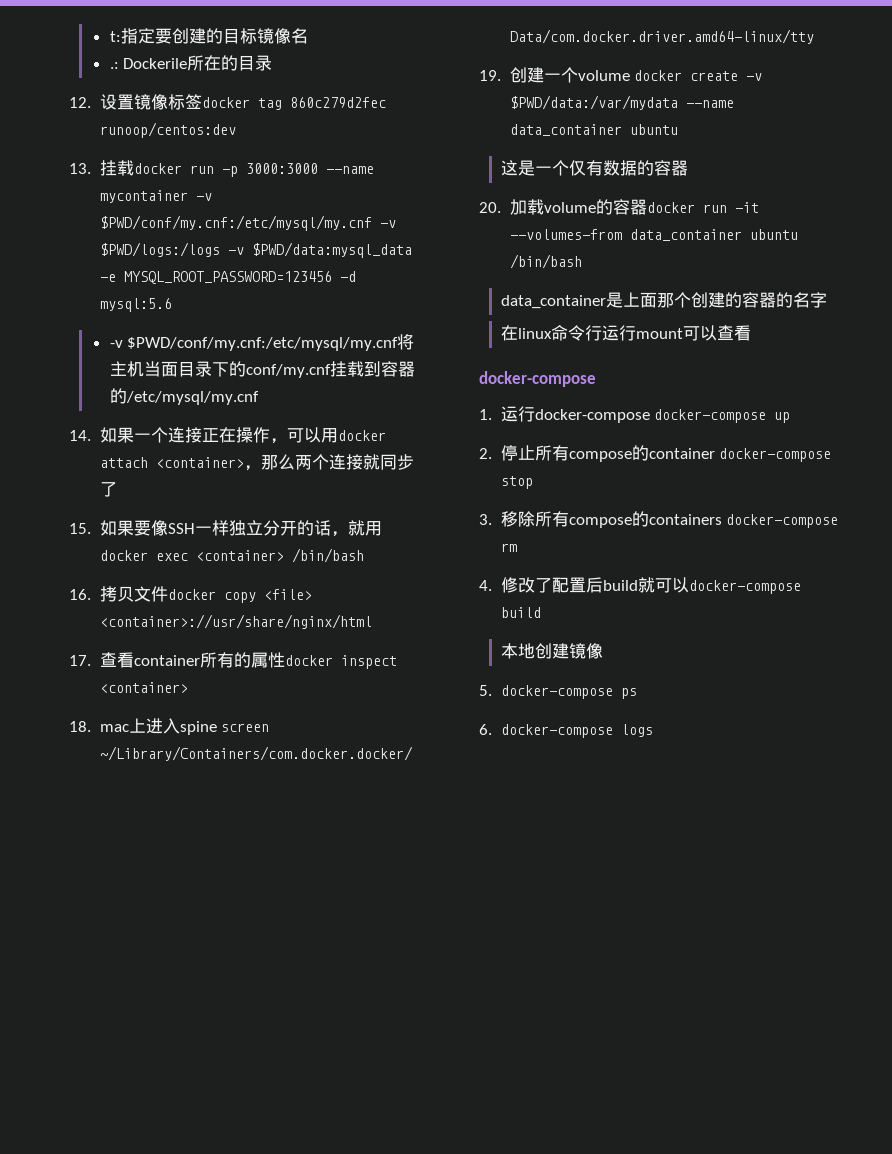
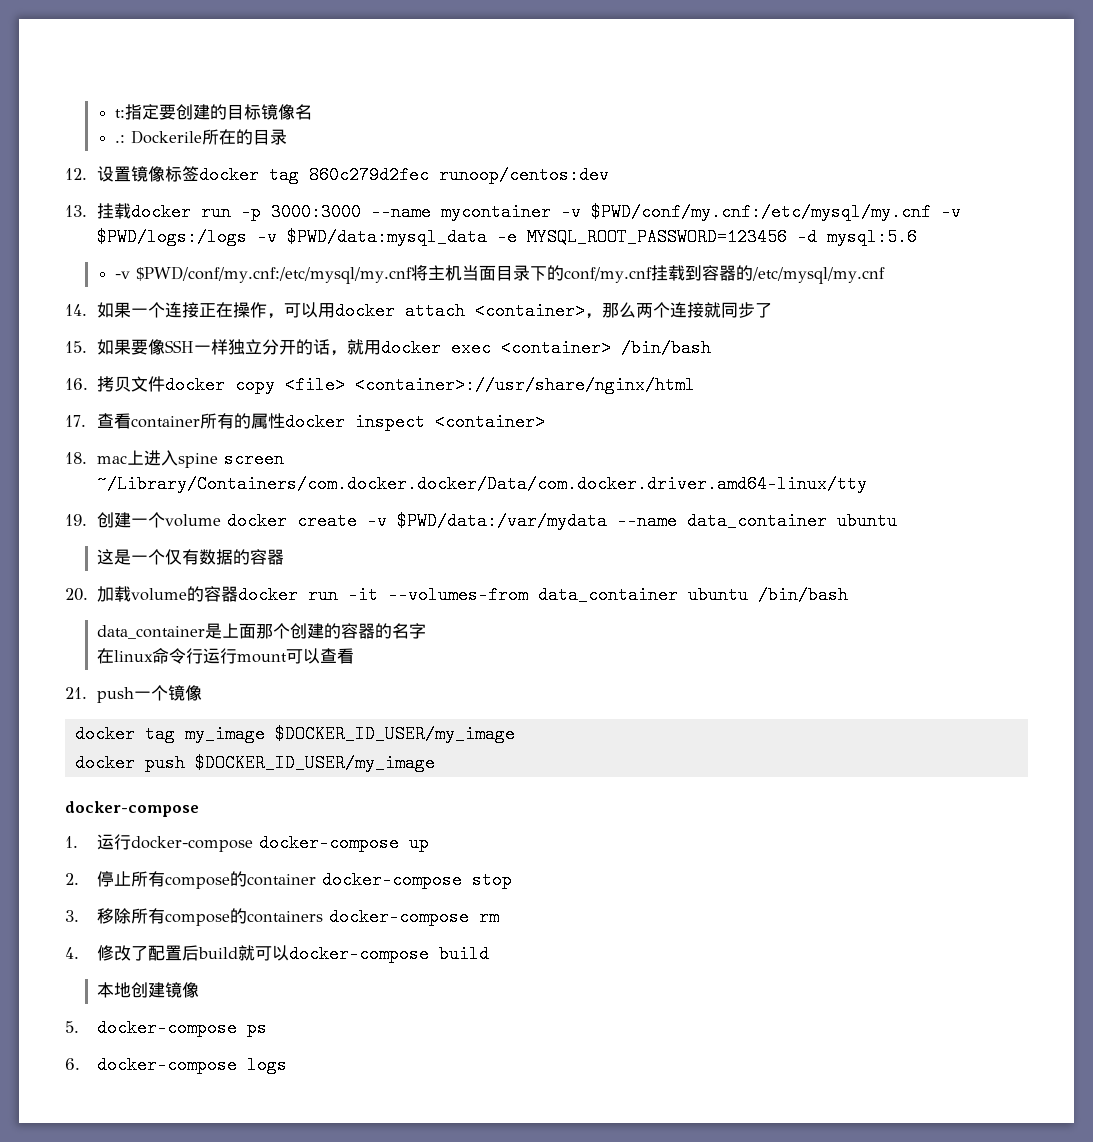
(751, 333) none -> [65,685,202,703] [74,725,515,743] [74,754,435,772] // 21. push一个镜像 // docker tag my_image $DOCKER_ID_USER/my_image // docker push $DOCKER_ID_USER/my_image

